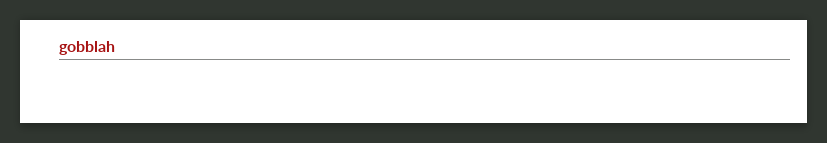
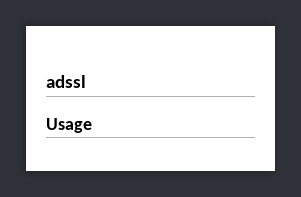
[59,41,115,55] gobblah -> [46,75,86,88] [46,118,92,133] adssl // Usage

